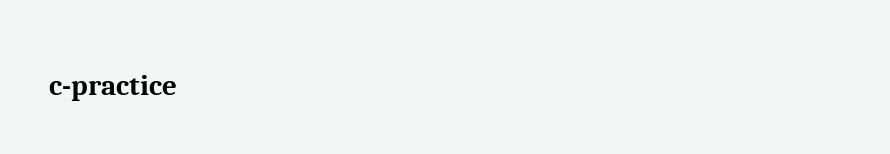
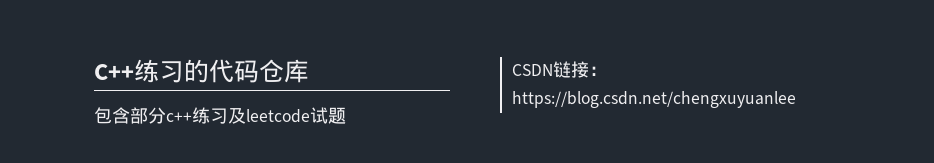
[49,75,177,101] c-practice -> [94,59,309,83] [94,107,346,124] [511,61,607,78] [511,91,796,108] C++练习的代码仓库 // 包含部分c++练习及leetcode试题 // CSDN链接：https://blog.csdn.net/chengxuyuanlee

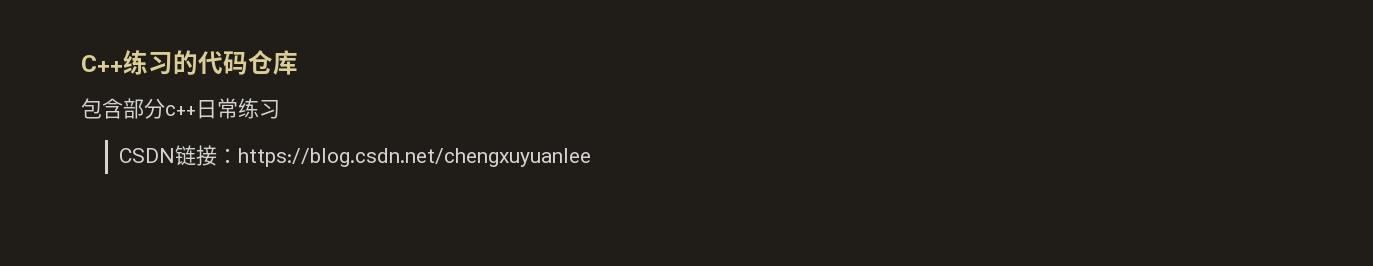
[192,107,346,124] 练习及leetcode试题 -> [196,98,280,119] 日常练习

